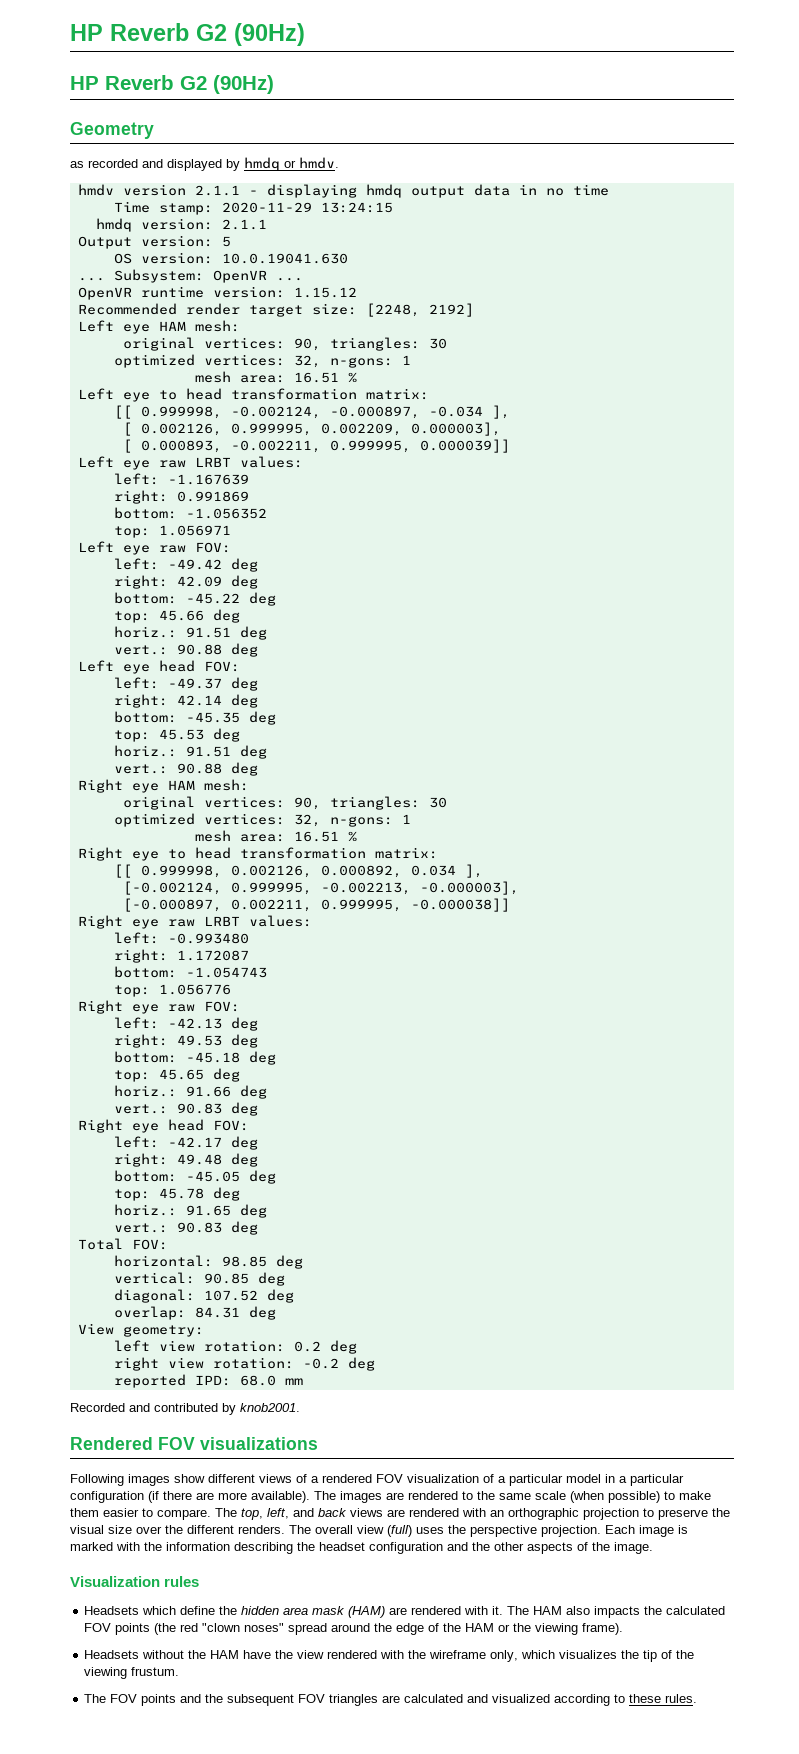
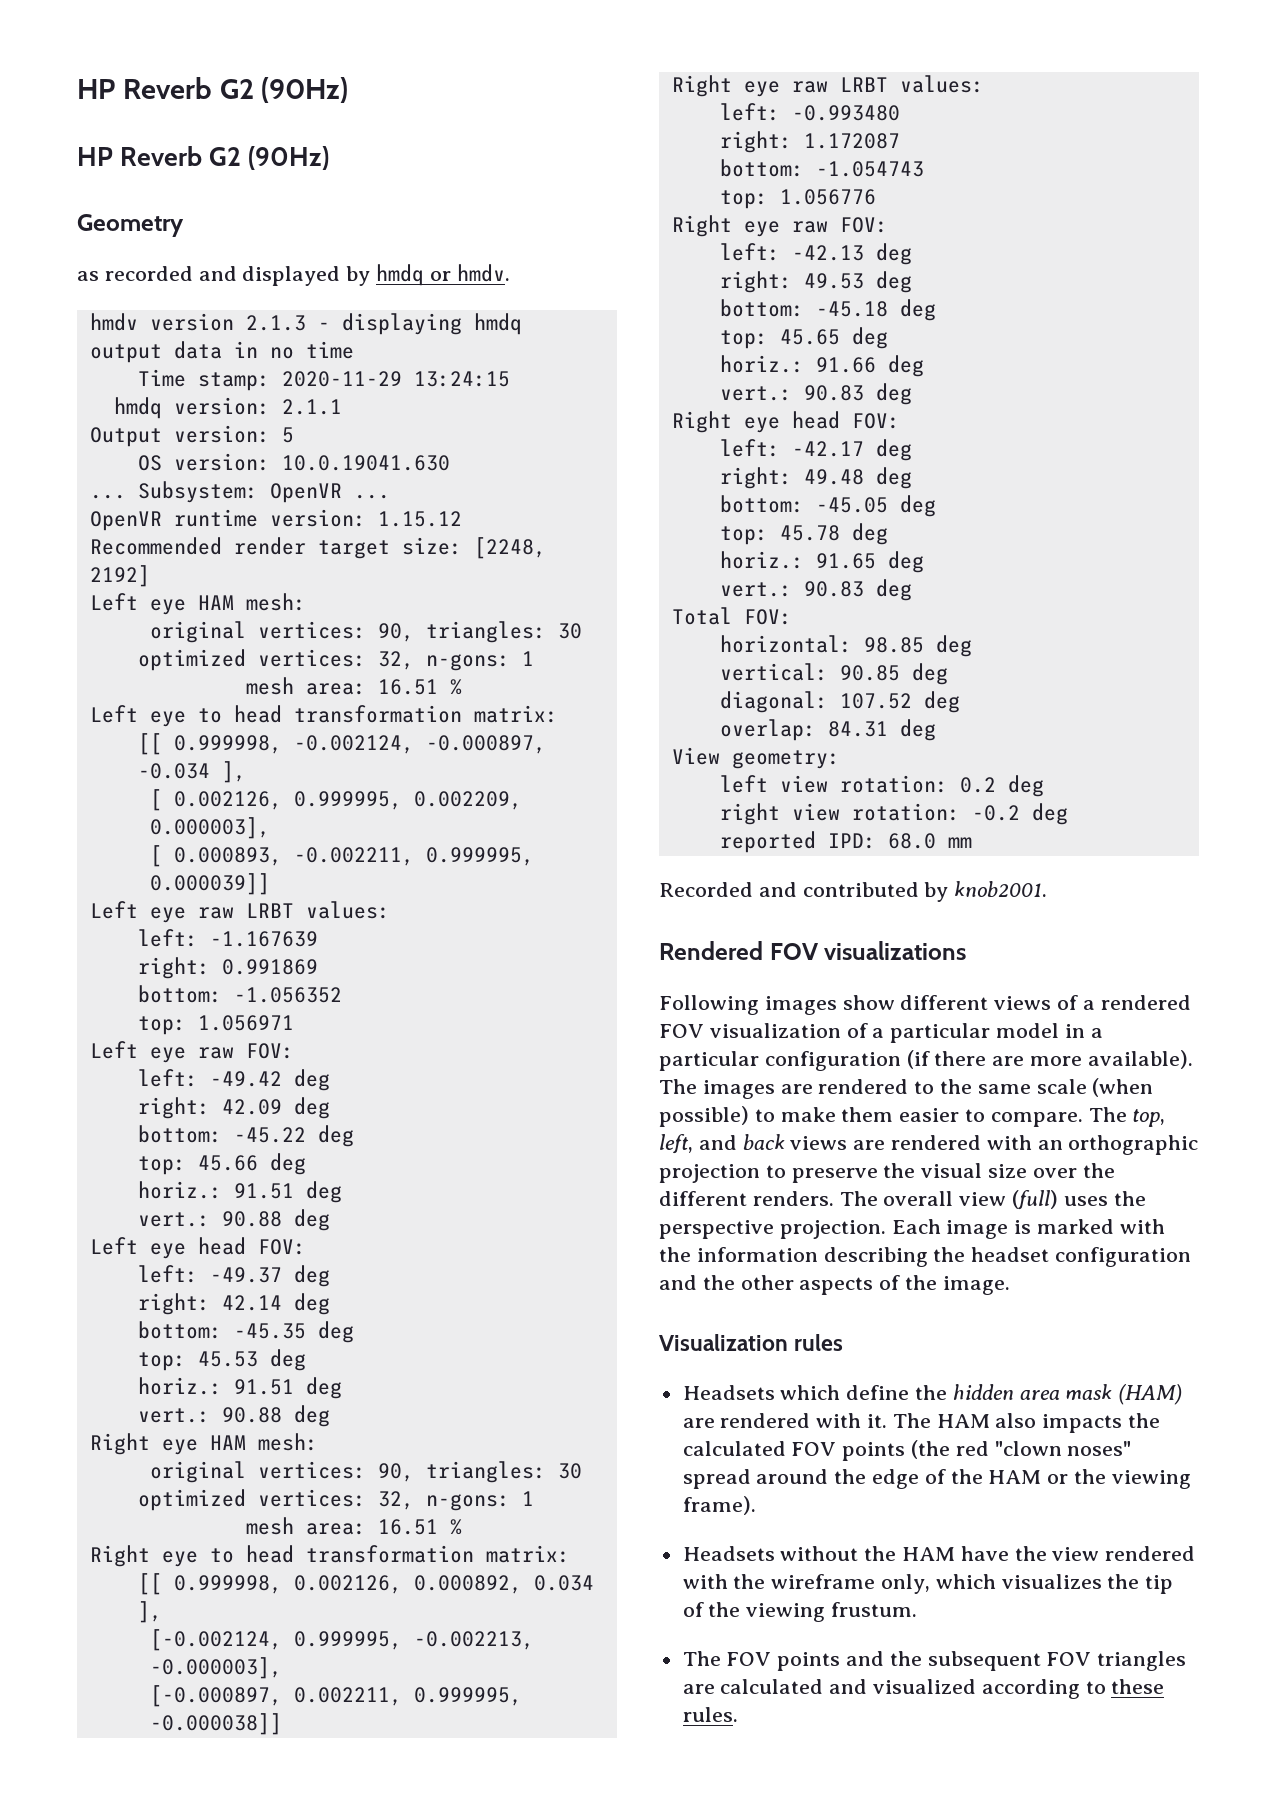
[194,185,240,196] 2.1.1 -> [245,315,306,331] 2.1.3

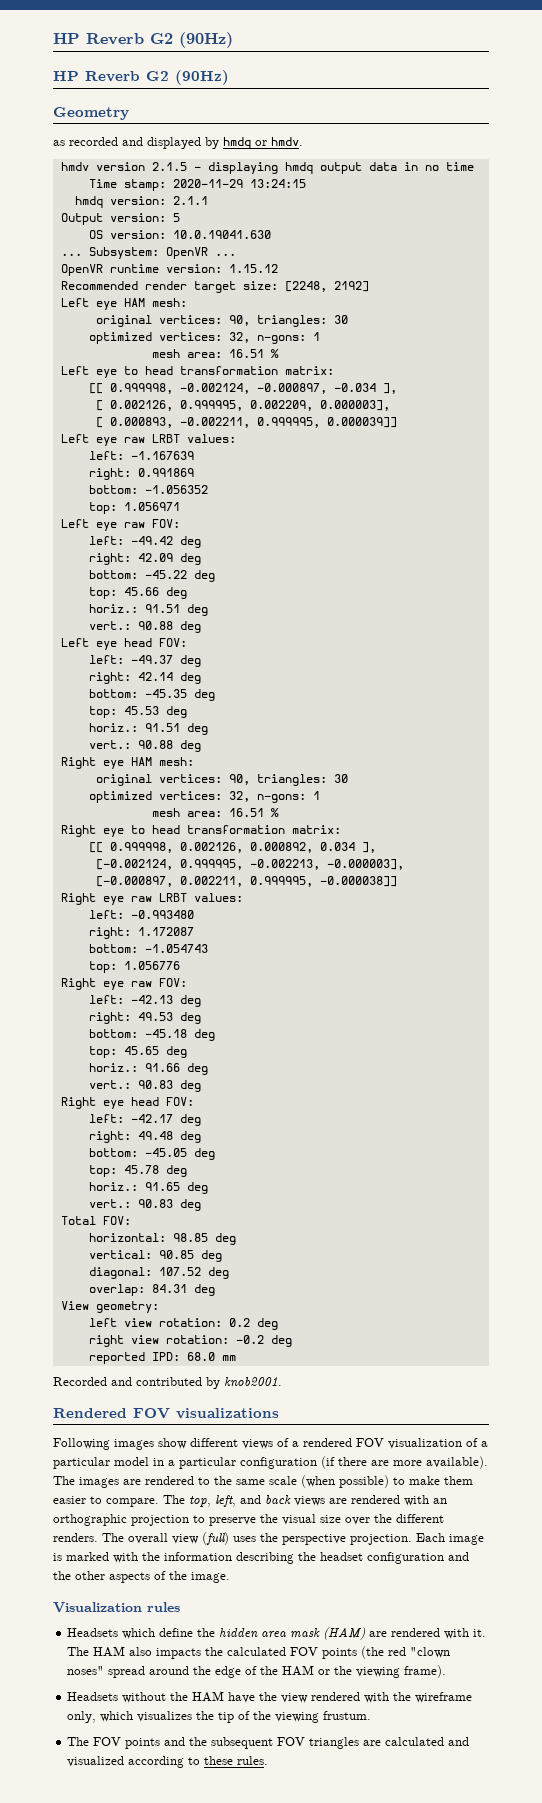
[245,315,306,331] 2.1.3 -> [151,162,187,171] 2.1.5

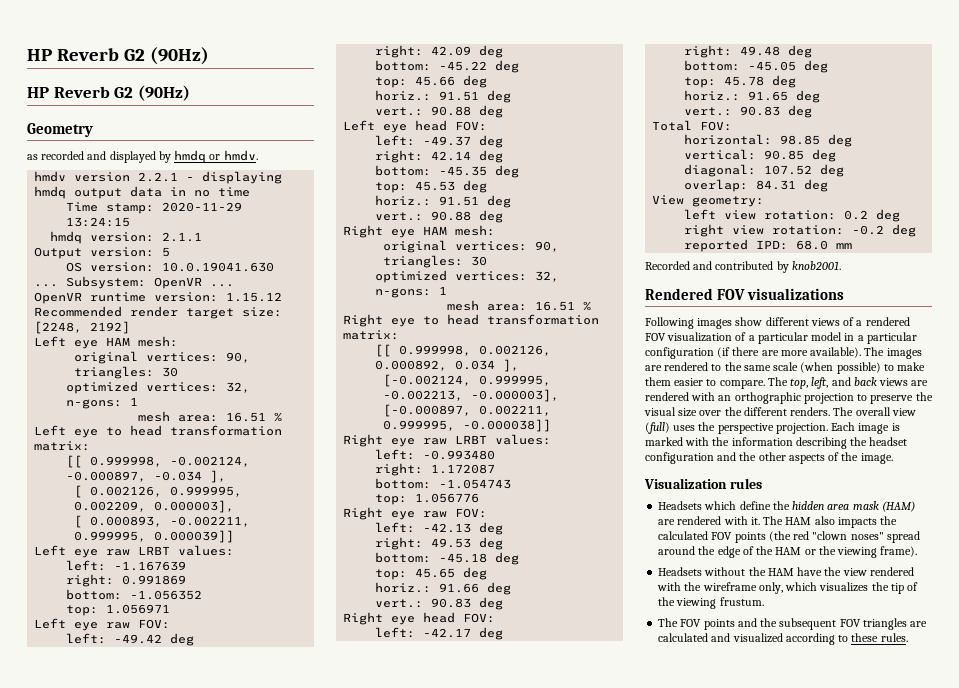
[151,162,187,171] 2.1.5 -> [138,172,179,182] 2.2.1

